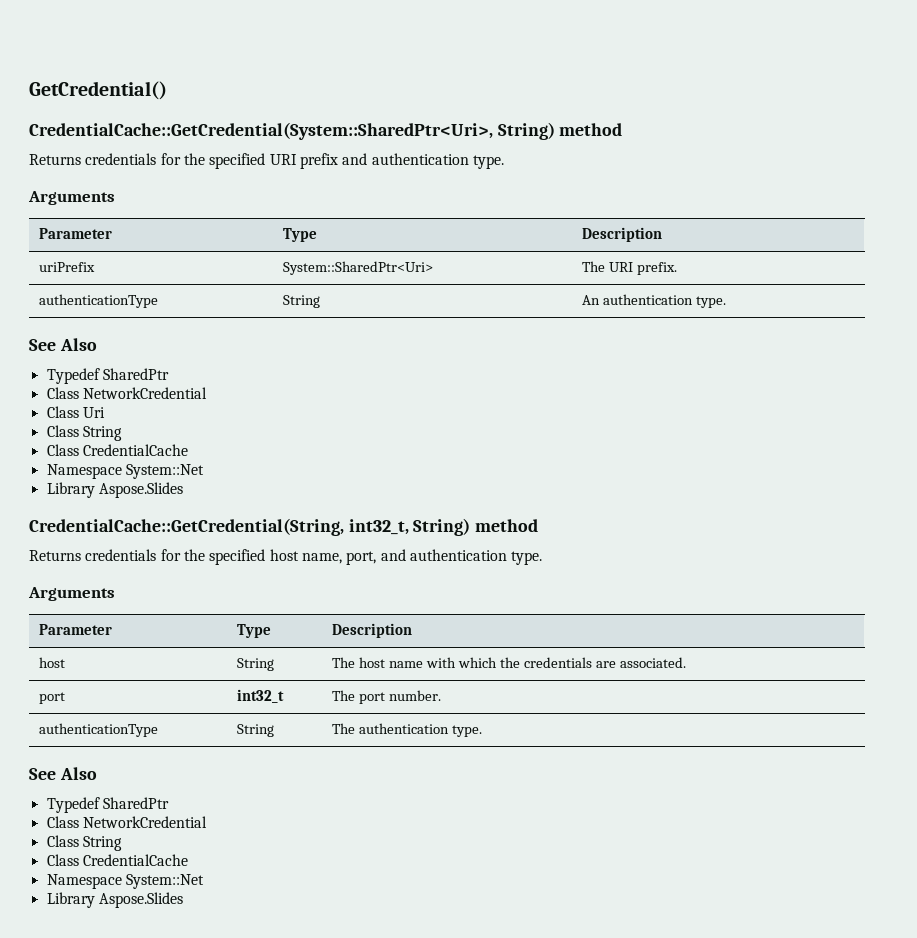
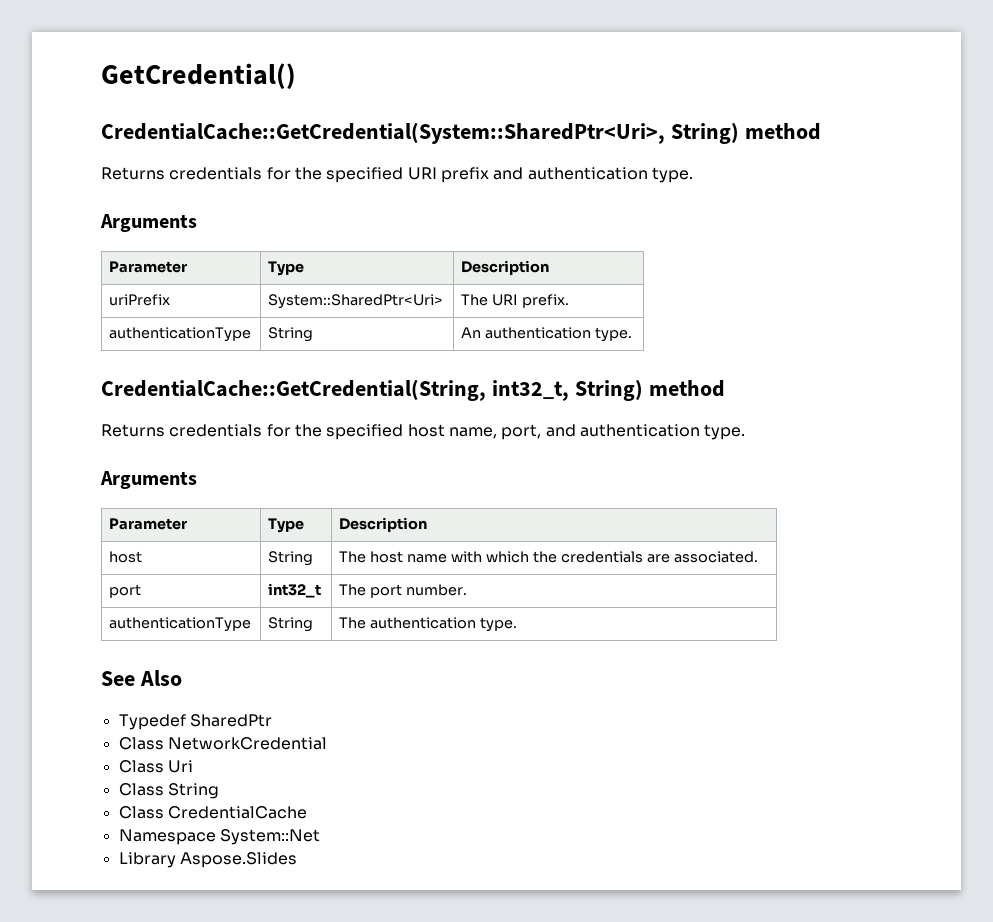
[29,338,97,351] [46,368,169,384] [46,387,207,399] [46,406,105,418] [46,425,122,441] [46,444,188,456] [46,464,204,479] [46,482,183,498] // See Also // Typedef SharedPtr // Class NetworkCredential // Class Uri // Class String // Class CredentialCache // Namespace System::Net // Library Aspose.Slides -> (633, 334) none
(207, 822) none -> [118,760,193,773] // Class Uri

